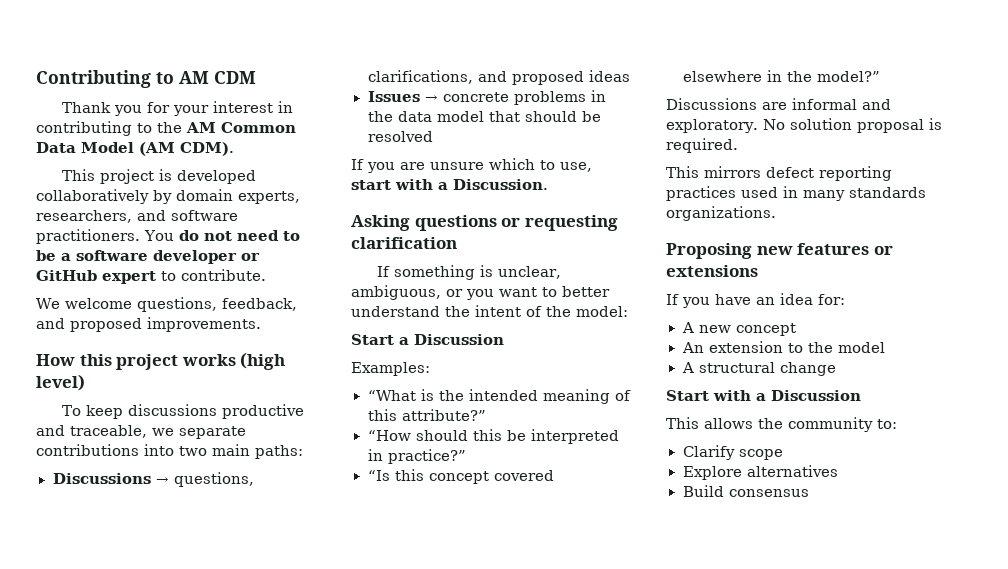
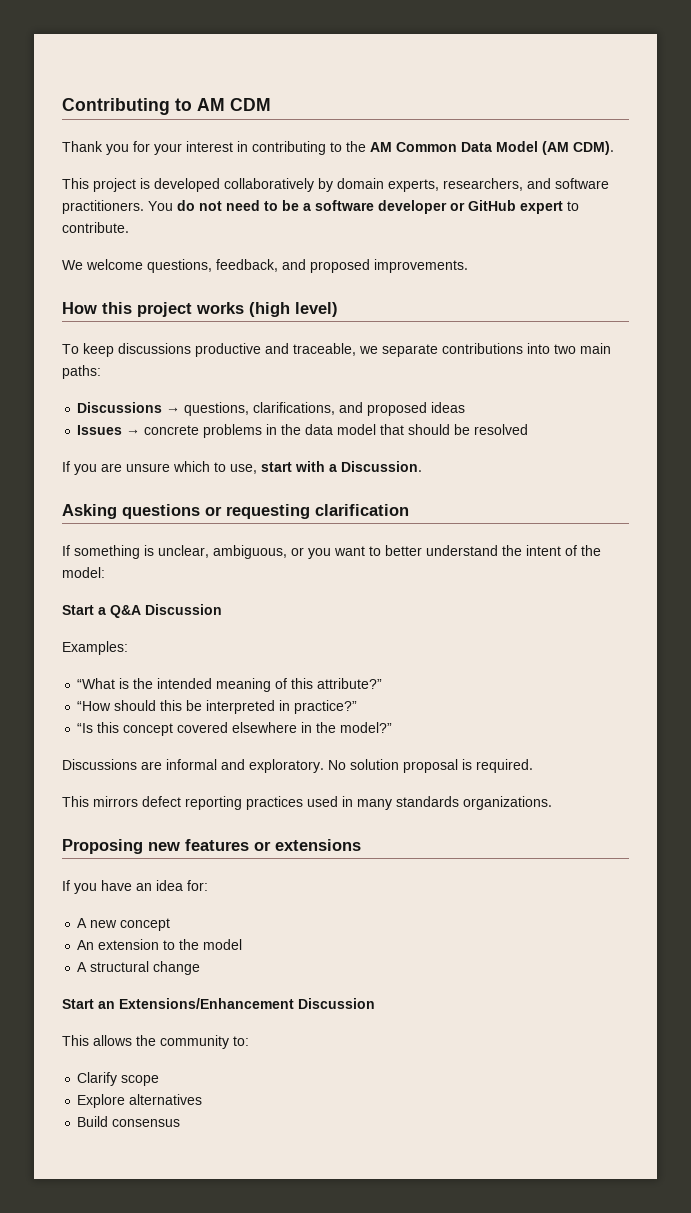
(409, 341) none -> [110,605,141,618] Q&A
[713,390,766,401] with a -> [98,998,294,1009] an Extensions/Enhancement

